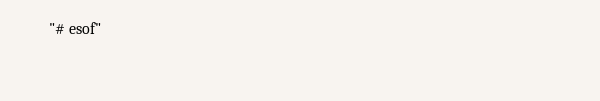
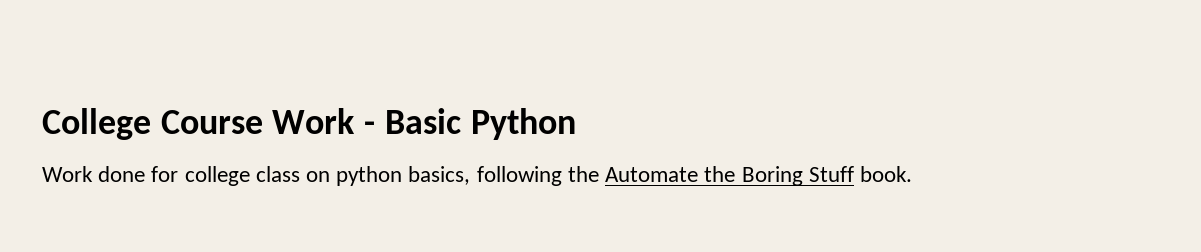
[49,22,102,34] "# esof" -> [42,108,576,140] [42,166,912,186] College Course Work - Basic Python // Work done for college class on python basics, following the Automate the Boring Stuff book.

